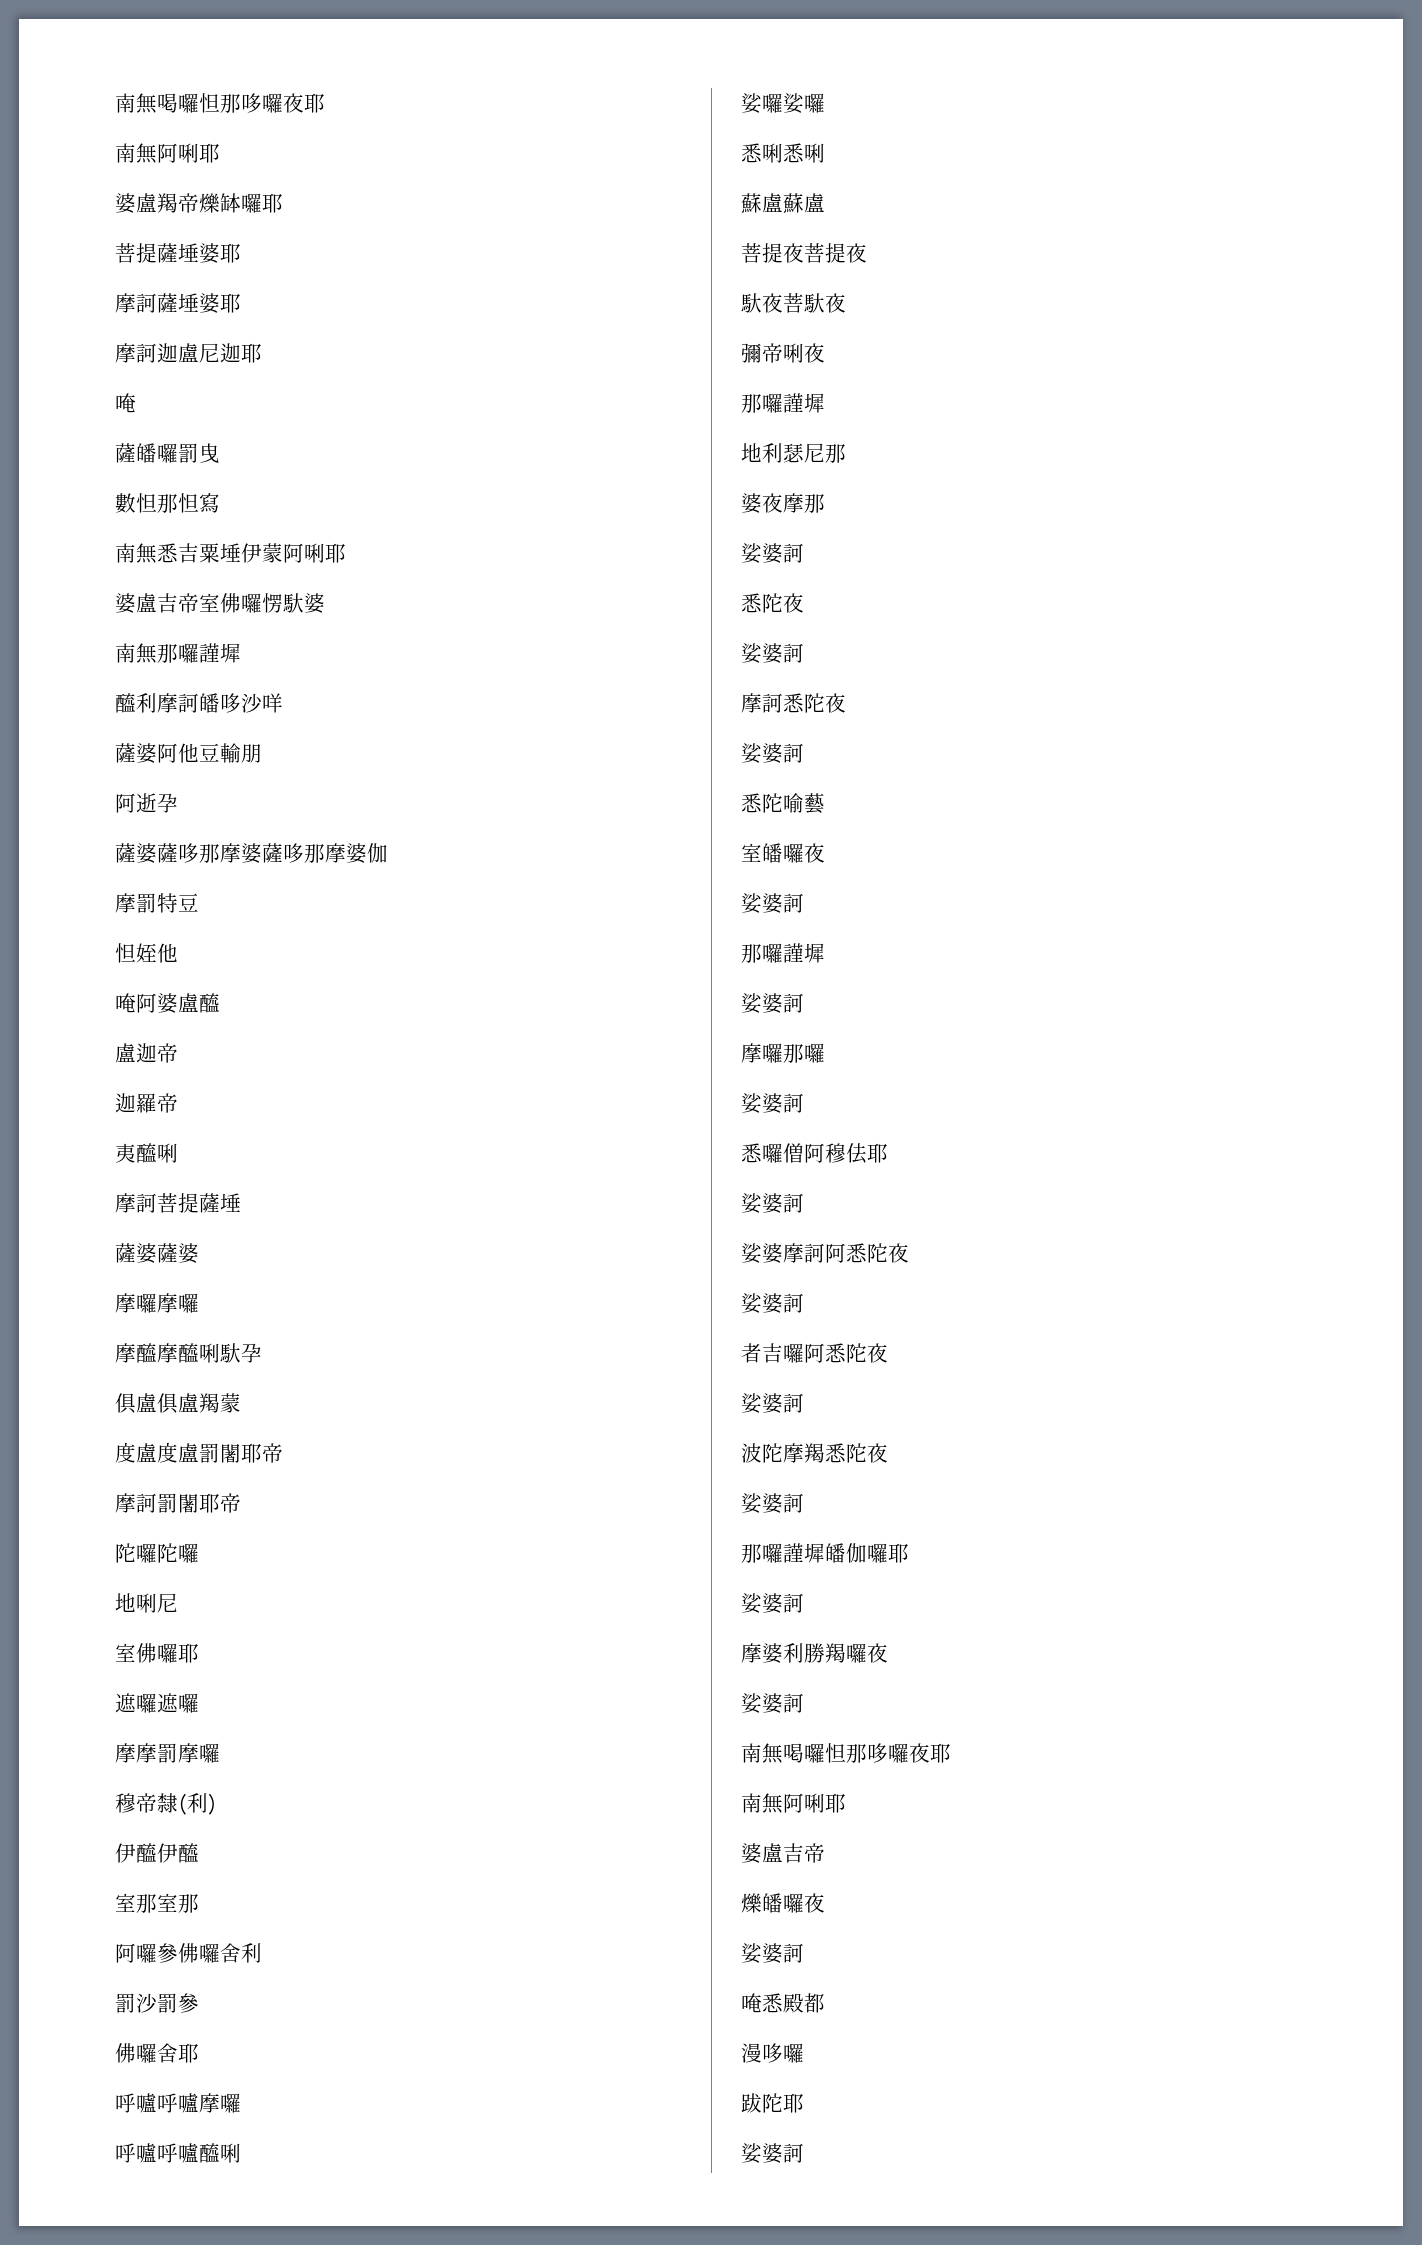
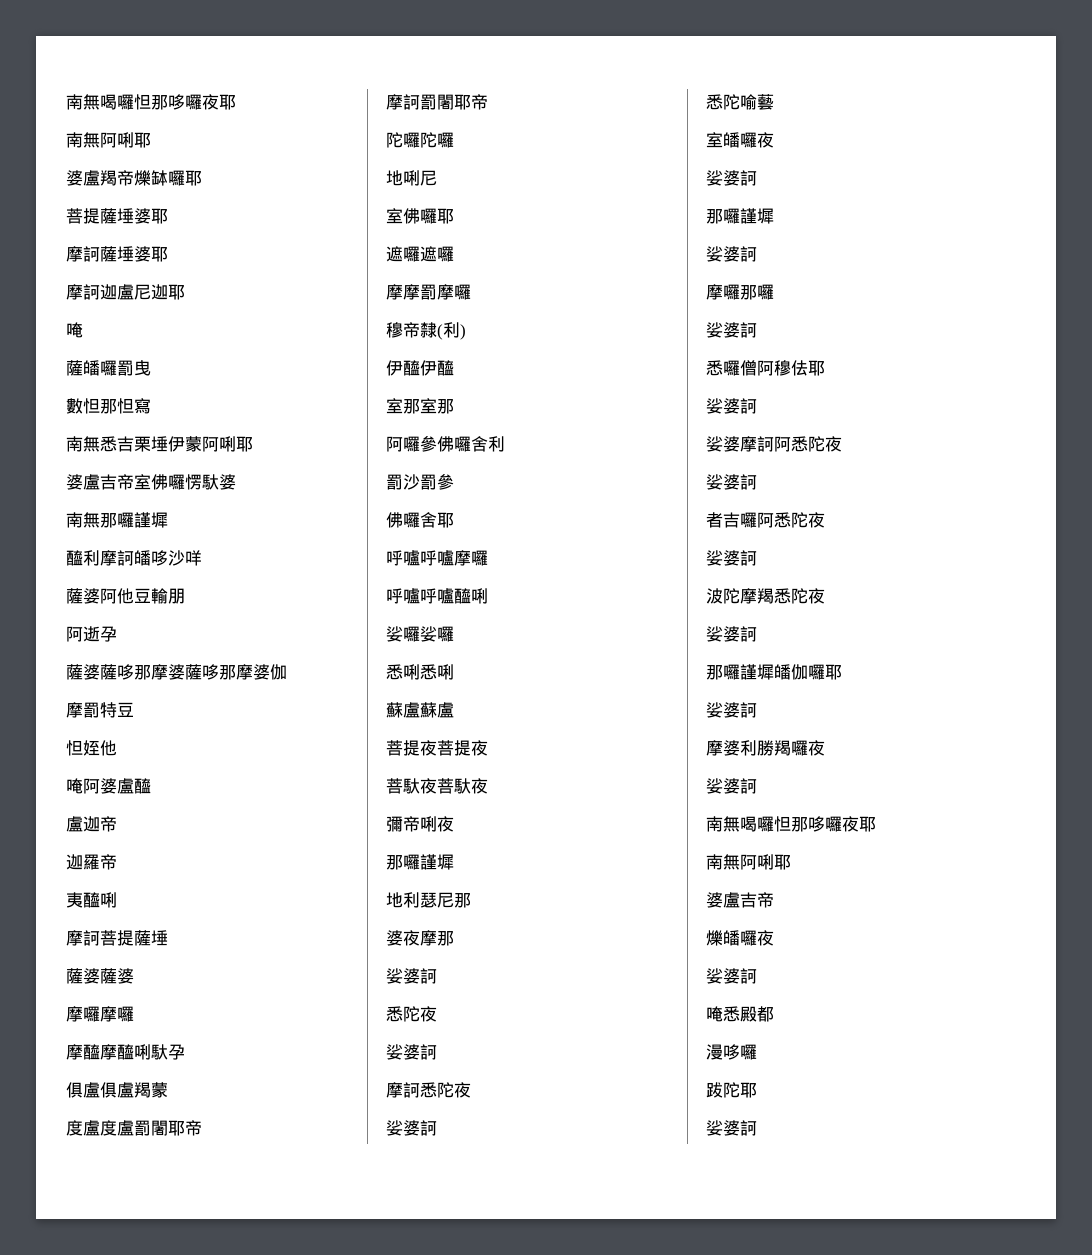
[199,543,220,563] 粟 -> [134,436,151,452] 栗
(867, 253) none -> [386,778,403,794] 菩

